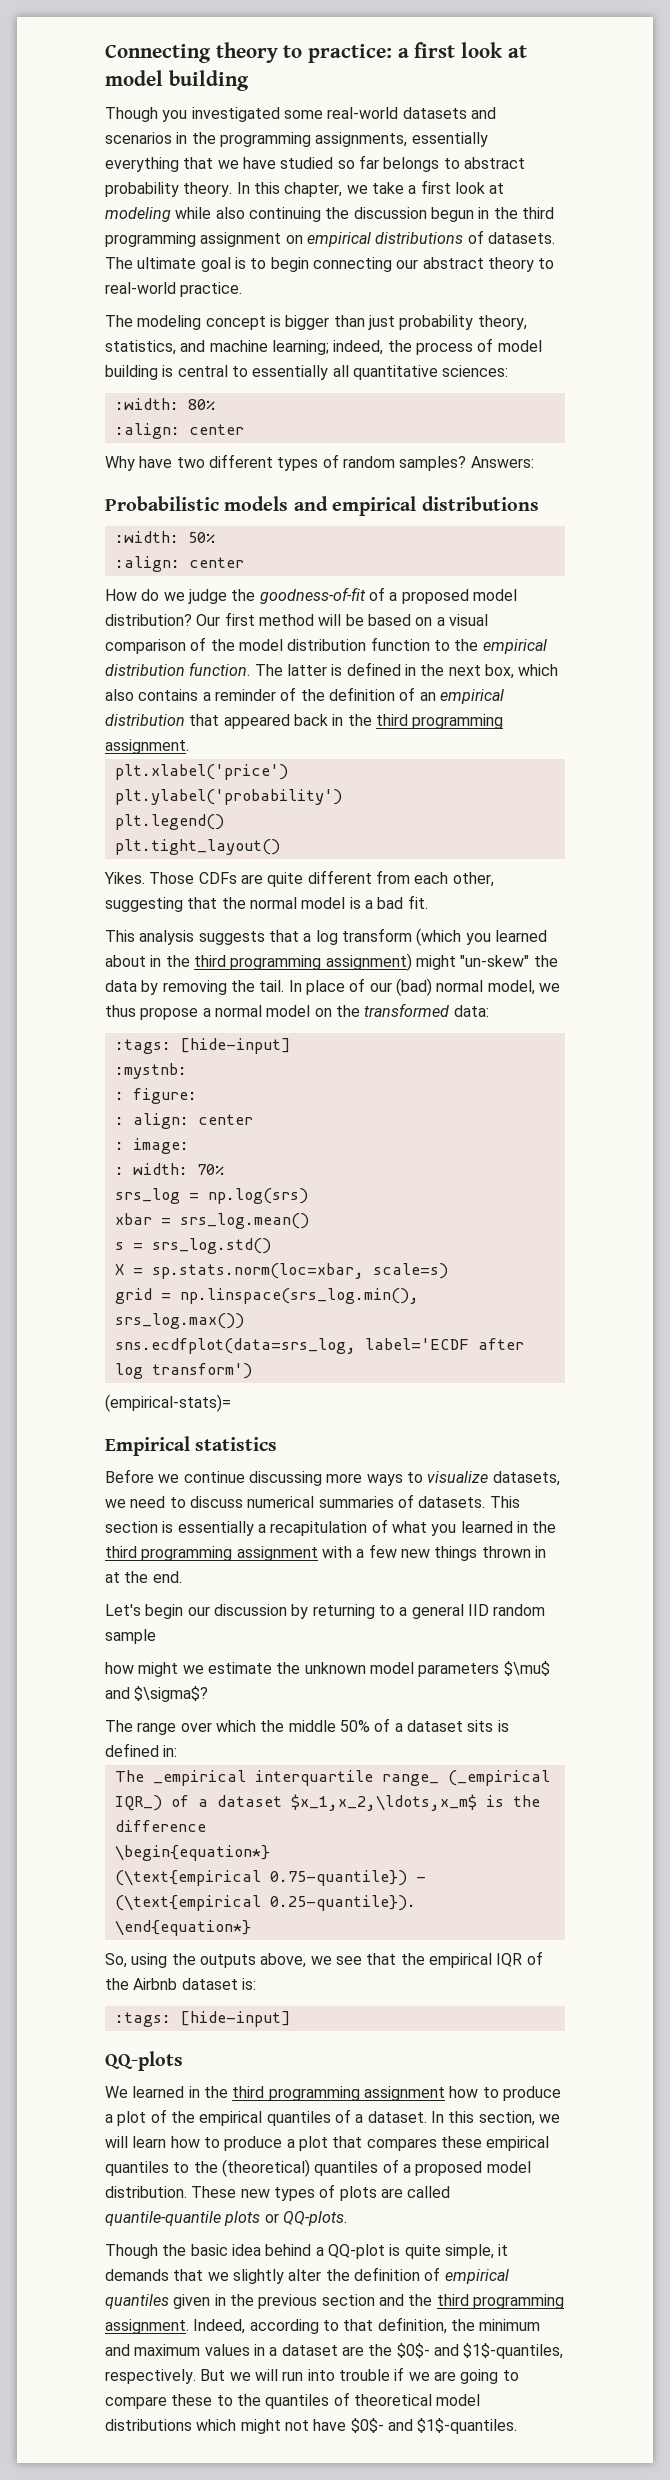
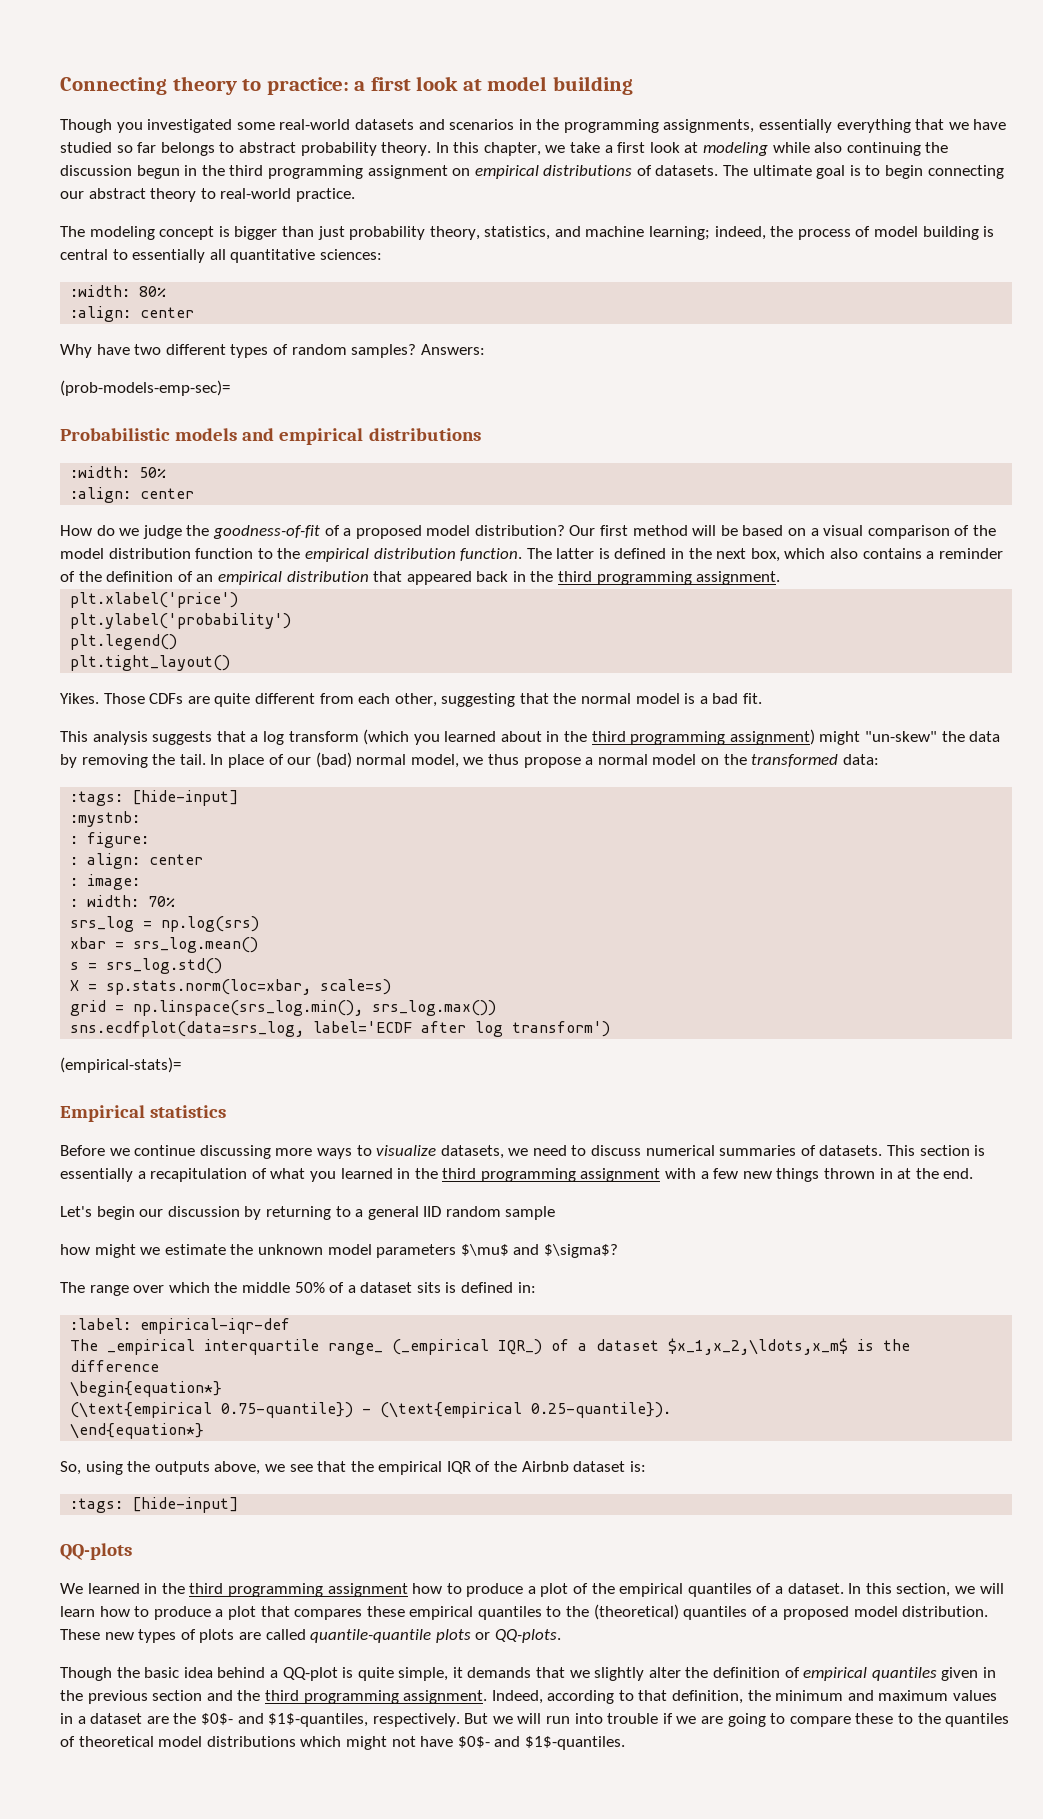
(534, 462) none -> [60,380,230,396] // (prob-models-emp-sec)=
(178, 1751) none -> [70,1318,291,1334] // :label: empirical-iqr-def

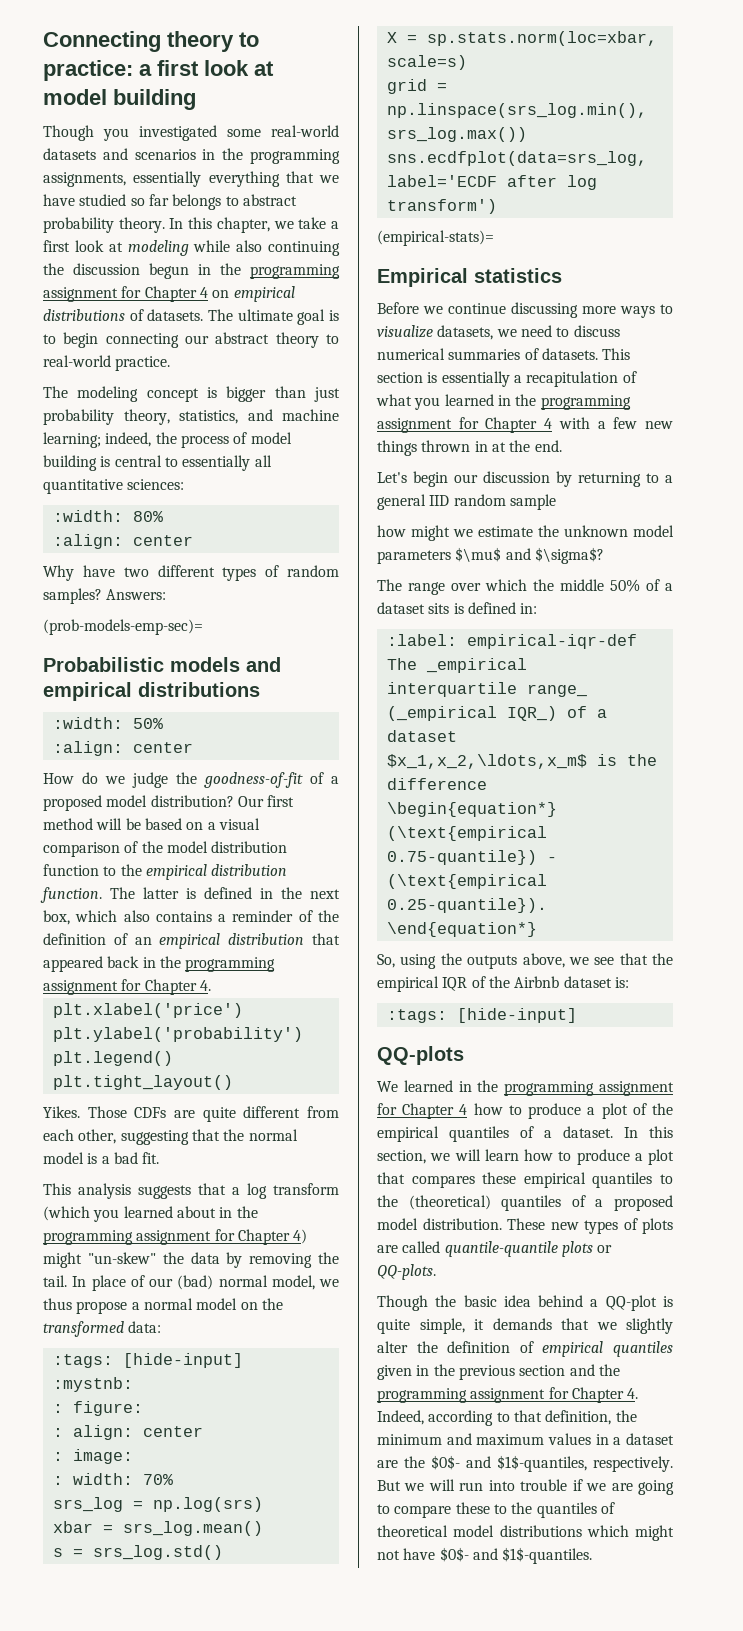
[229,165,448,179] third programming assignment -> [250,264,340,279] [43,286,208,302] programming assignment for Chapter 4
[558,571,781,585] third programming assignment. -> [185,957,276,972] [43,979,211,995] programming assignment for Chapter 4.
[591,729,815,745] third programming assignment) -> [43,1229,308,1245] programming assignment for Chapter 4)
[442,1168,661,1182] third programming assignment -> [540,395,631,410] [377,417,553,433] programming assignment for Chapter 4
[189,1583,408,1597] third programming assignment -> [504,1081,674,1096] [377,1103,468,1119] programming assignment for Chapter 4
[264,1690,488,1704] third programming assignment. -> [377,1387,639,1403] programming assignment for Chapter 4.

